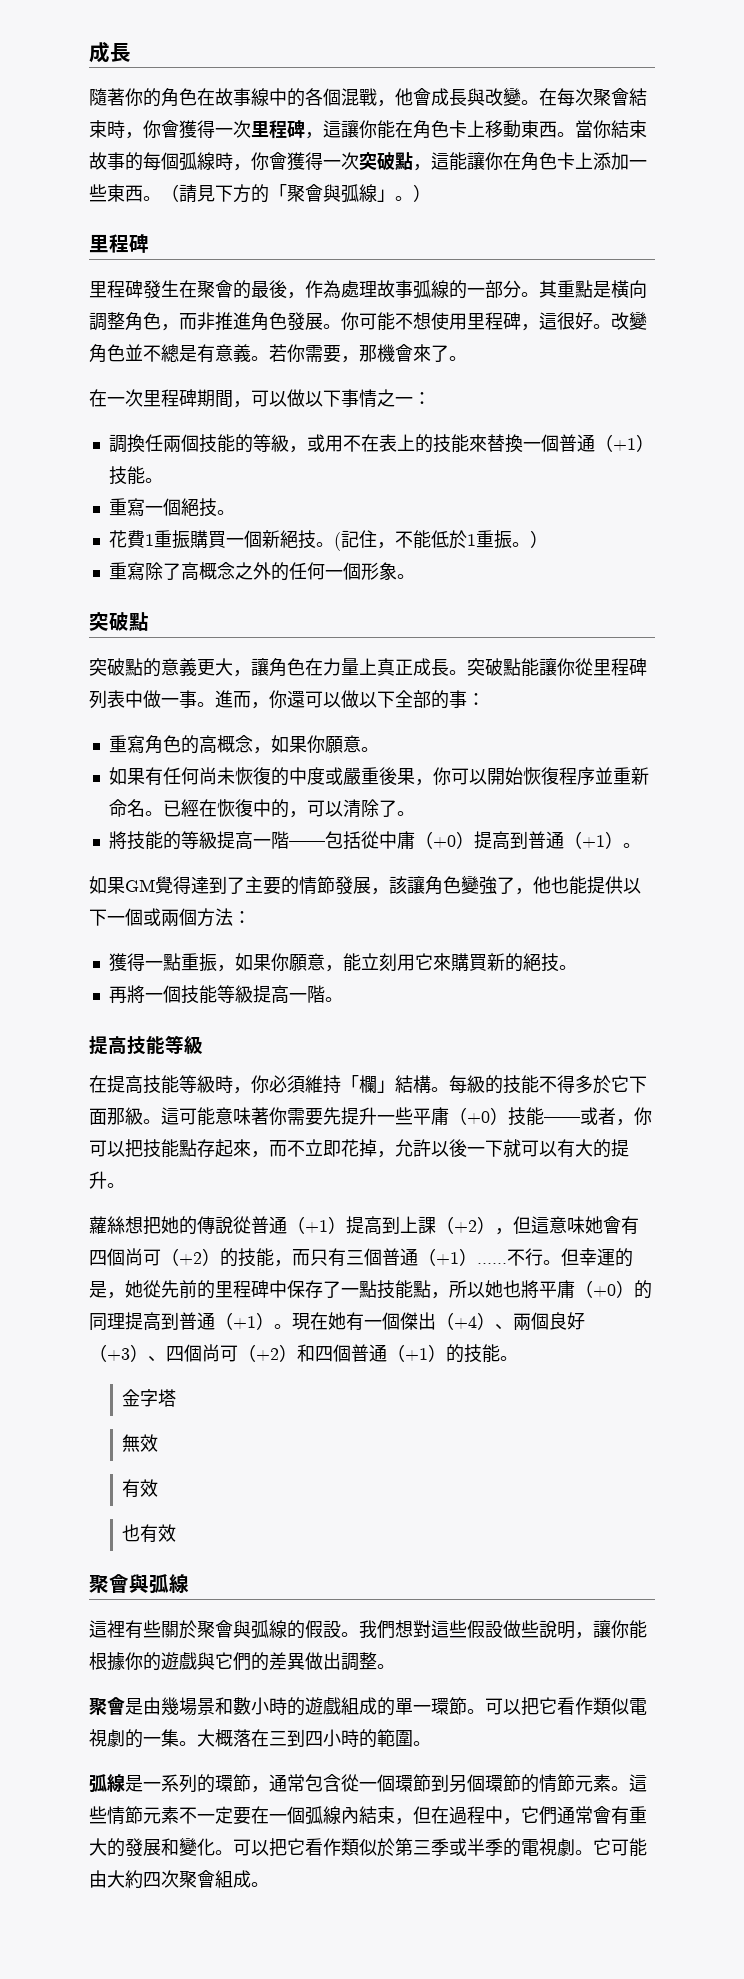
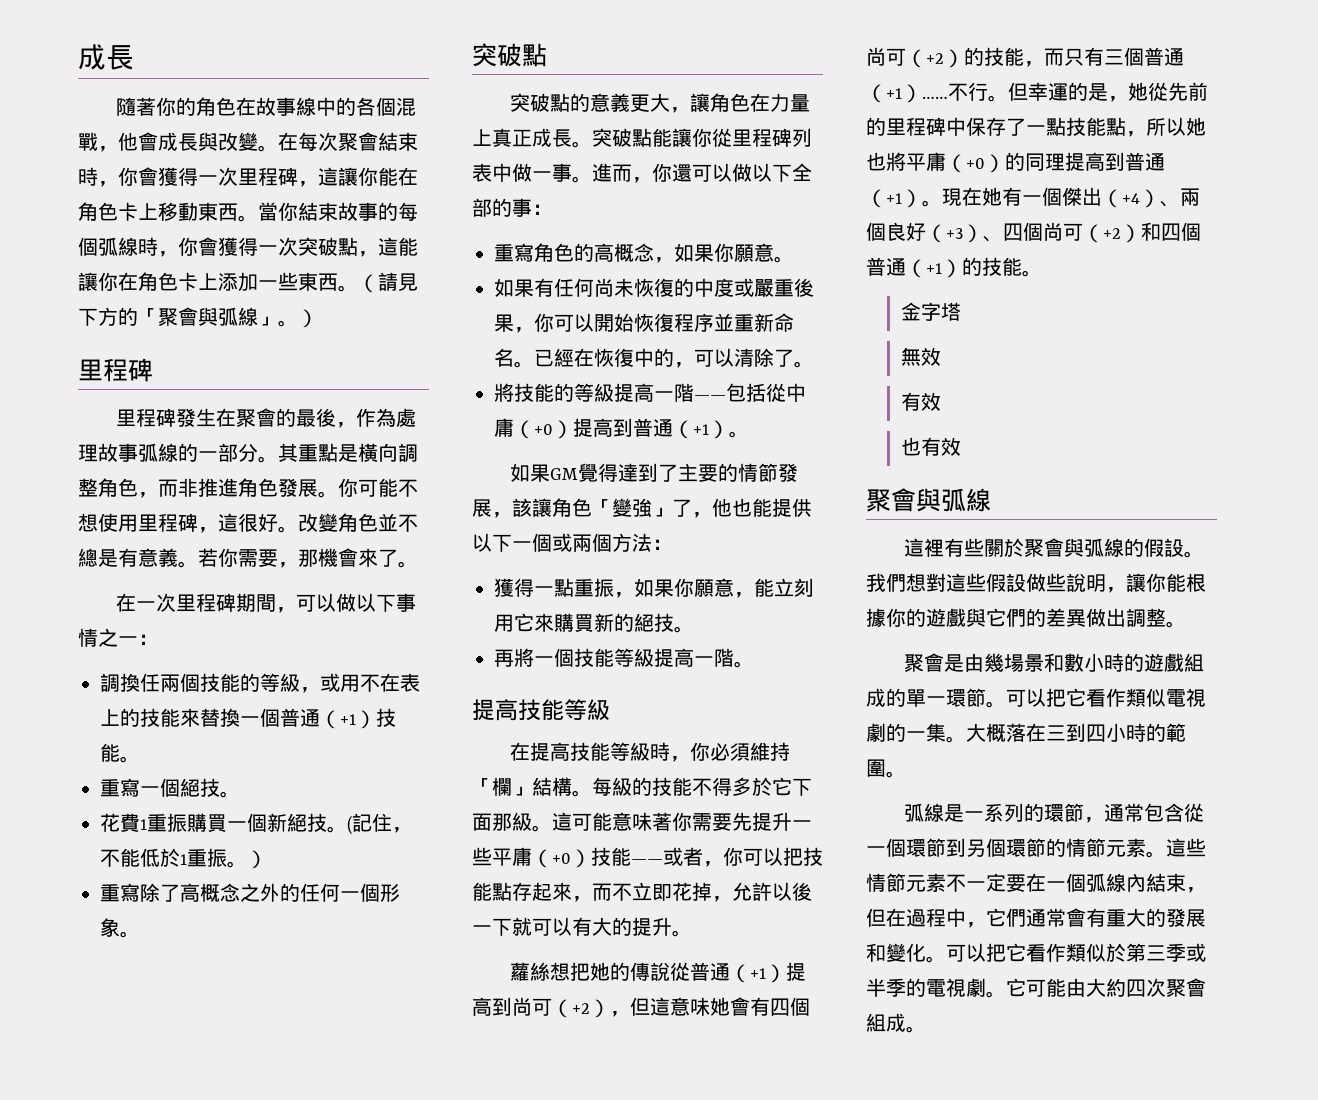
[461,875,497,895] 變強 -> [592,498,672,518] 「變強」
[400,1216,436,1234] 上課 -> [512,997,552,1016] 尚可

